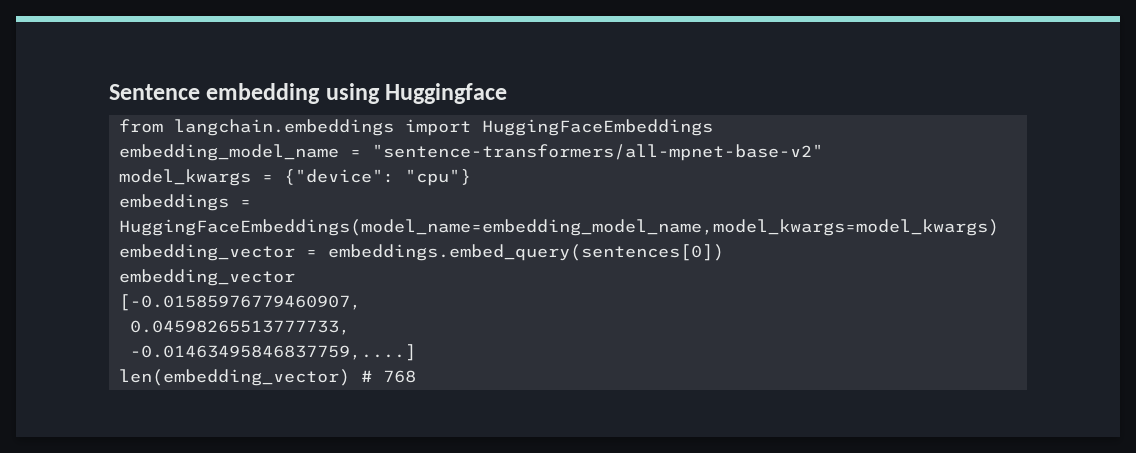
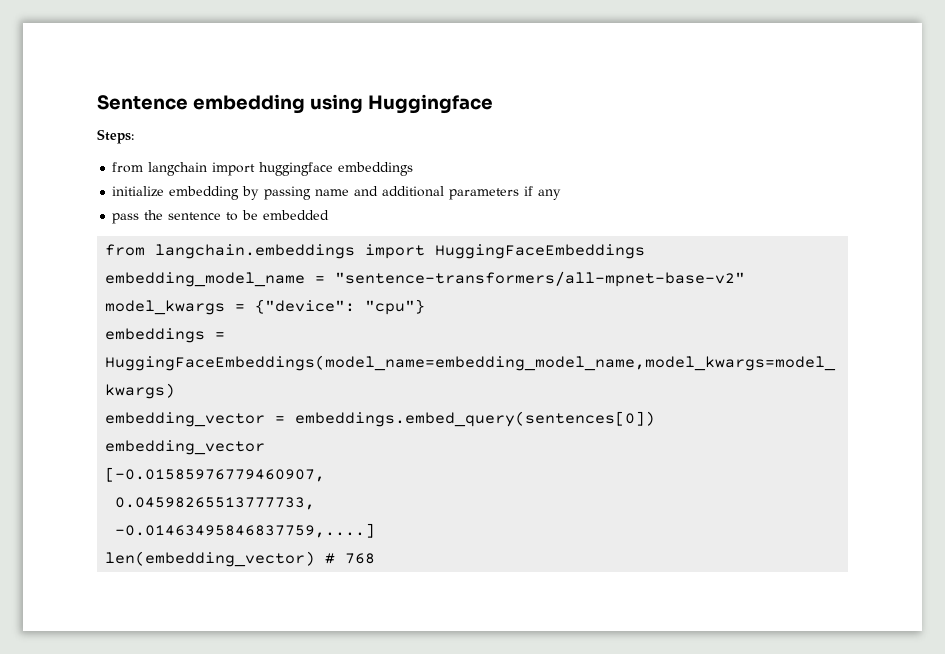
(508, 93) none -> [97,129,134,144] [112,162,414,176] [112,186,562,200] [112,210,330,224] // Steps: // from langchain import huggingface embeddings // initialize embedding by passing name and additional parameters if any // pass the sentence to be embedded

